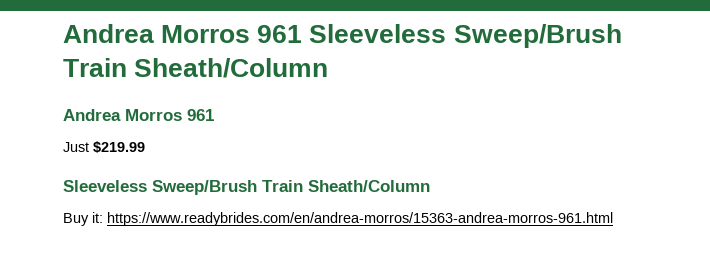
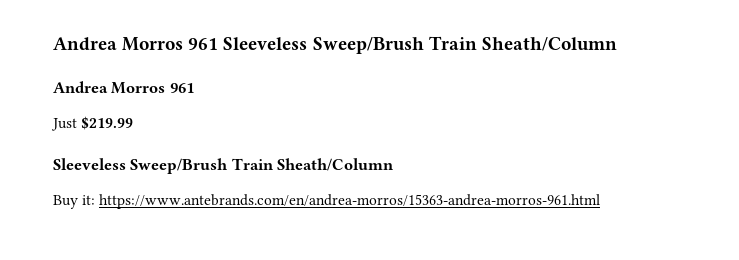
[107,212,613,226] https://www.readybrides.com/en/andrea-morros/15363-andrea-morros-961.html -> [99,194,601,209] https://www.antebrands.com/en/andrea-morros/15363-andrea-morros-961.html

